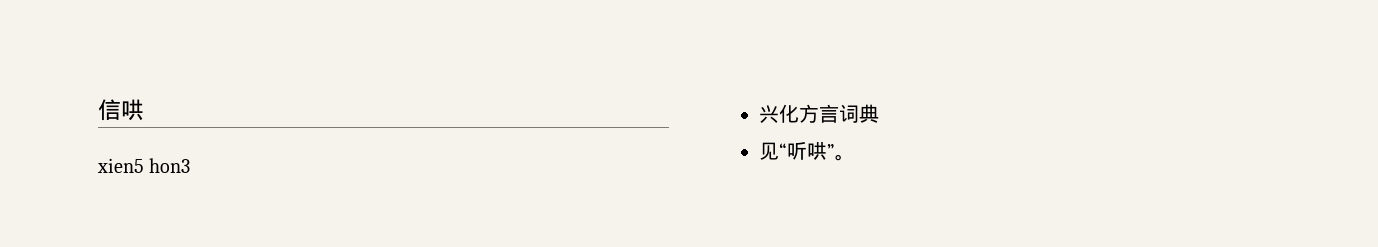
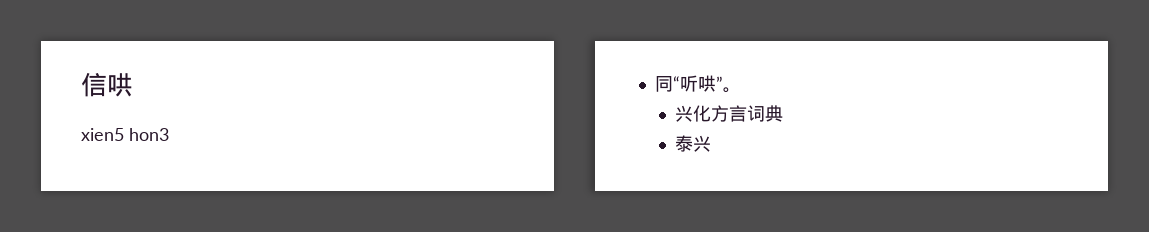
(191, 165) none -> [654,75,741,93] // 同“听哄”。
[759,141,856,161] 见“听哄”。 -> [675,135,712,152] 泰兴

